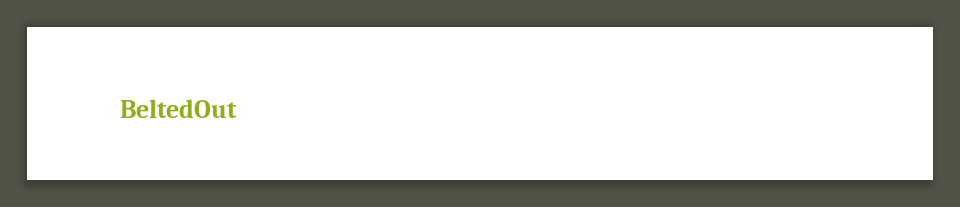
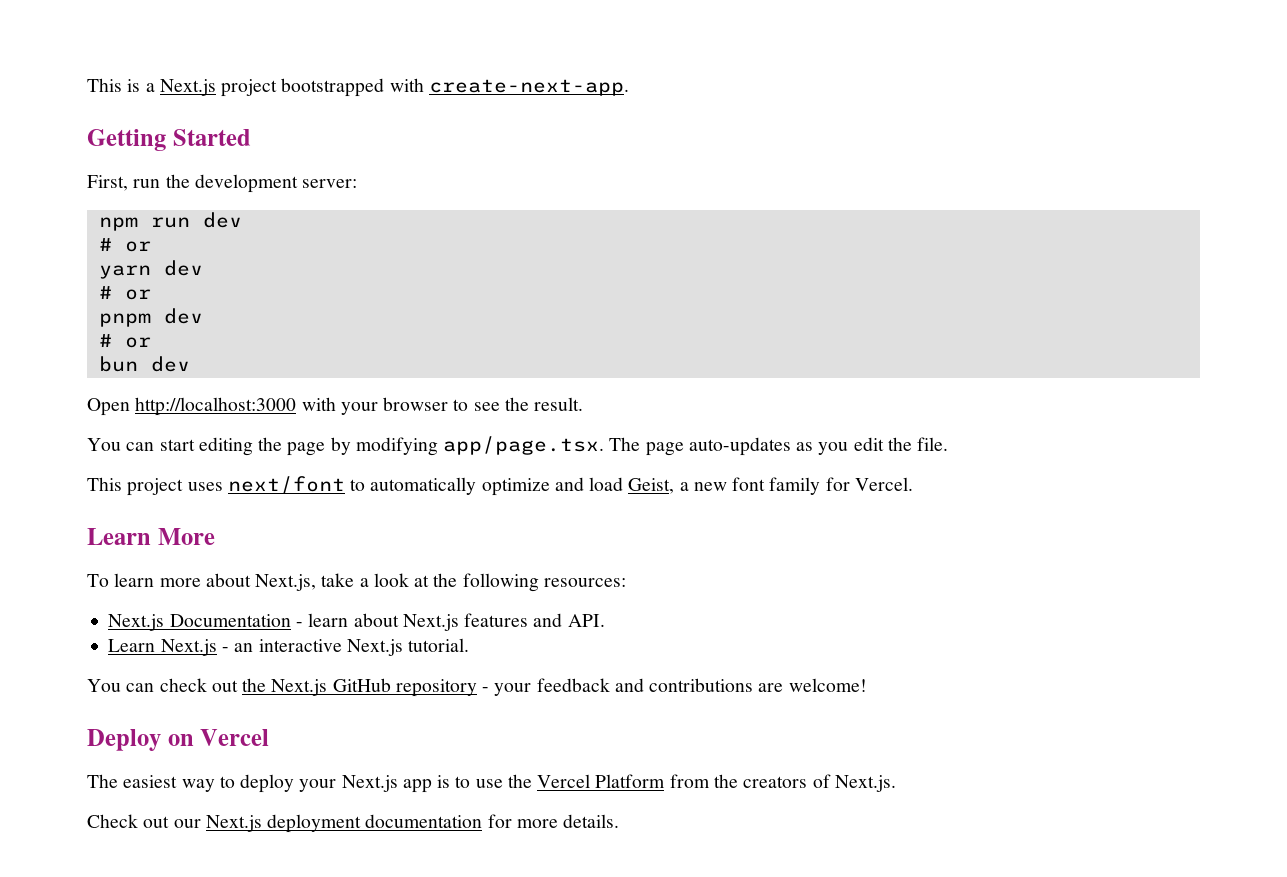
[120,99,237,118] BeltedOut -> [87,78,629,97] [87,129,251,151] [87,174,358,193] [98,212,242,231] [98,238,151,252] [98,260,203,279] [98,286,151,300] [98,308,203,327] [98,334,151,348] [98,356,190,372] [87,397,584,416] [87,436,949,456] [87,476,913,496] [87,528,215,545] [87,573,626,592] [108,613,605,631] [108,638,470,656] [87,678,867,697] [87,729,270,751] [87,774,896,793] [87,814,620,833] This is a Next.js project bootstrapped with create-next-app. // Getting Started // First, run the development server: // npm run dev // # or // yarn dev // # or // pnpm dev // # or // bun dev // Open http://localhost:3000 with your browser to see the result. // You can start editing the page by modifying app/page.tsx. The page auto-updates as you edit the file. // This project uses next/font to automatically optimize and load Geist, a new font family for Vercel. // Learn More // To learn more about Next.js, take a look at the following resources: // Next.js Documentation - learn about Next.js features and API. // Learn Next.js - an interactive Next.js tutorial. // You can check out the Next.js GitHub repository - your feedback and contributions are welcome! // Deploy on Vercel // The easiest way to deploy your Next.js app is to use the Vercel Platform from the creators of Next.js. // Check out our Next.js deployment documentation for more details.

